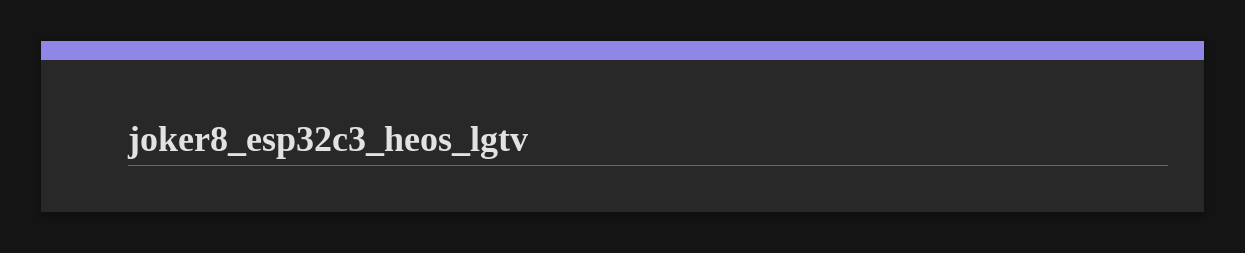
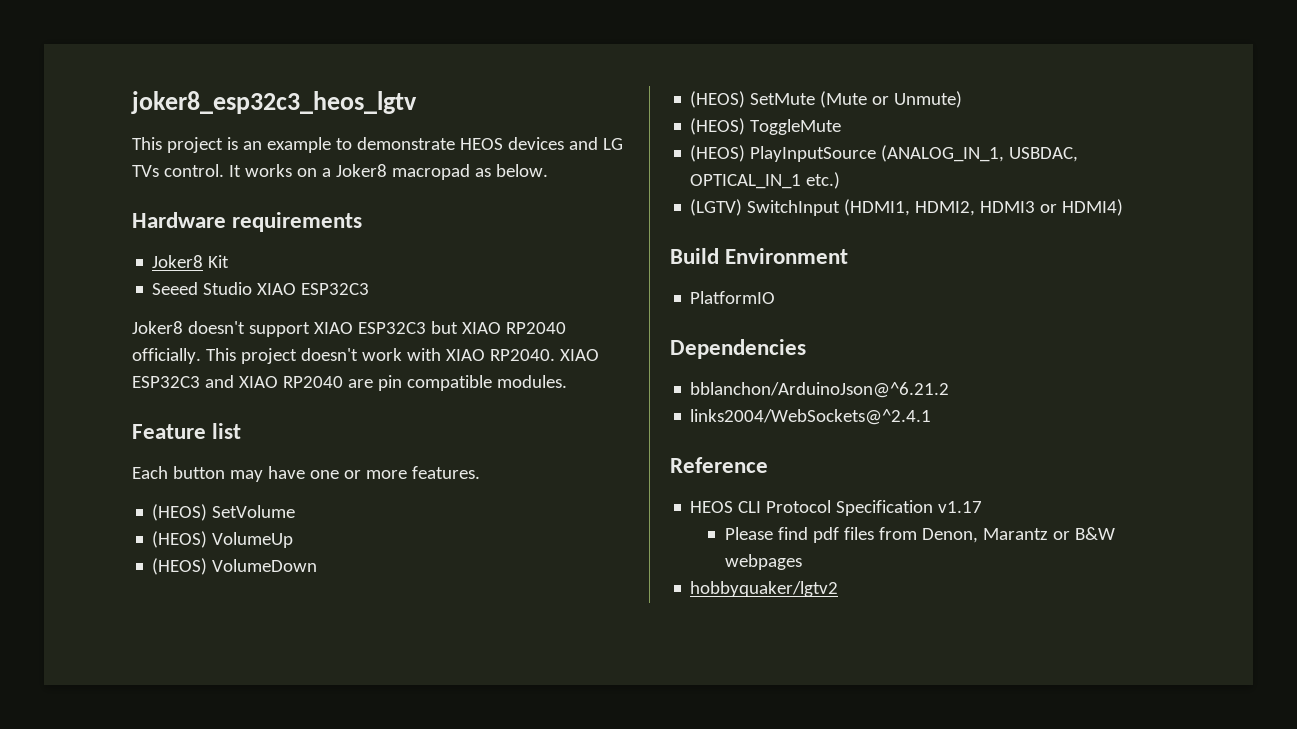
(528, 142) none -> [132,137,623,153] [132,164,548,180] [132,212,363,232] [152,255,230,268] [152,282,370,295] [132,321,566,337] [132,348,599,364] [132,375,567,391] [132,423,242,439] [132,466,480,482] [152,504,296,521] [152,531,294,548] [152,558,318,575] [690,91,963,108] [690,118,842,135] [690,145,1079,162] [690,172,841,189] [690,199,1124,216] [670,248,849,264] [690,291,776,304] [670,339,806,359] [690,382,950,398] [690,409,932,425] [670,457,768,473] [690,500,983,516] [724,527,1115,543] [724,554,802,570] [690,581,839,597] // This project is an example to demonstrate HEOS devices and LG TVs control. It works on a Joker8 macropad as below. // Hardware requirements // Joker8 Kit // Seeed Studio XIAO ESP32C3 // Joker8 doesn't support XIAO ESP32C3 but XIAO RP2040 officially. This project doesn't work with XIAO RP2040. XIAO ESP32C3 and XIAO RP2040 are pin compatible modules. // Feature list // Each button may have one or more features. // (HEOS) SetVolume // (HEOS) VolumeUp // (HEOS) VolumeDown // (HEOS) SetMute (Mute or Unmute) // (HEOS) ToggleMute // (HEOS) PlayInputSource (ANALOG_IN_1, USBDAC, OPTICAL_IN_1 etc.) // (LGTV) SwitchInput (HDMI1, HDMI2, HDMI3 or HDMI4) // Build Environment // PlatformIO // Dependencies // bblanchon/ArduinoJson@^6.21.2 // links2004/WebSockets@^2.4.1 // Reference // HEOS CLI Protocol Specification v1.17 // Please find pdf files from Denon, Marantz or B&W webpages // hobbyquaker/lgtv2

